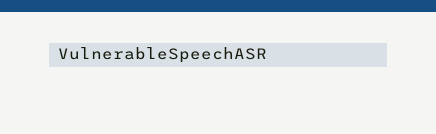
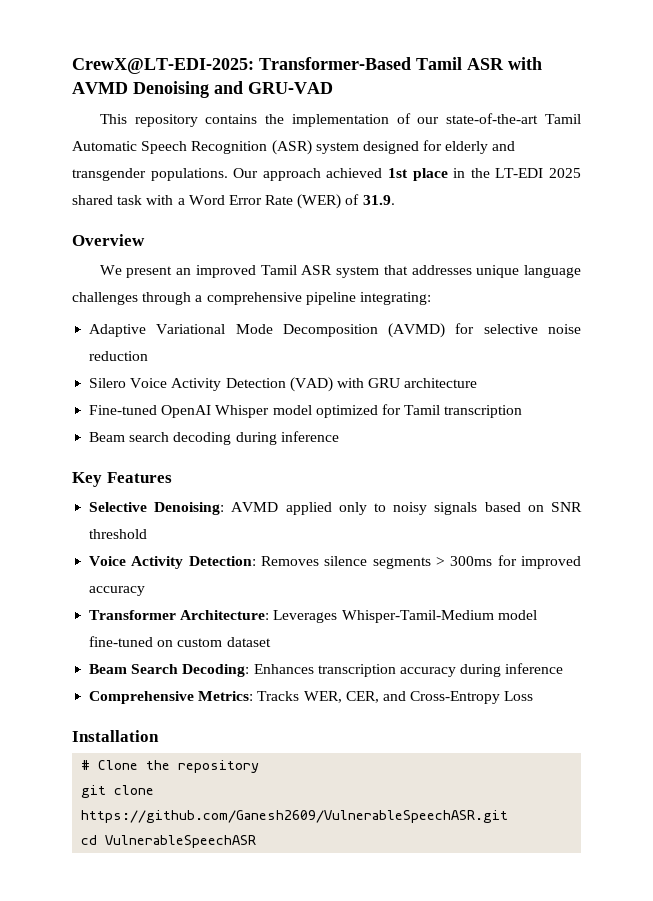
(58, 55) none -> [72,57,542,74] [72,81,333,98] [99,113,581,127] [72,140,516,155] [72,168,582,181] [72,194,395,209] [72,234,145,246] [99,265,581,278] [72,292,431,305] [89,323,581,338] [89,351,149,361] [89,377,478,392] [89,404,523,418] [89,431,339,445] [72,472,172,487] [89,502,582,515] [89,529,148,539] [89,555,581,569] [89,586,146,596] [89,610,537,623] [89,636,271,647] [89,663,564,677] [89,691,534,704] [72,730,159,742] [81,760,260,773] [81,785,155,798] [81,810,509,823] [81,835,98,845] CrewX@LT-EDI-2025: Transformer-Based Tamil ASR with AVMD Denoising and GRU-VAD // This repository contains the implementation of our state-of-the-art Tamil Automatic Speech Recognition (ASR) system designed for elderly and transgender populations. Our approach achieved 1st place in the LT-EDI 2025 shared task with a Word Error Rate (WER) of 31.9. // Overview // We present an improved Tamil ASR system that addresses unique language challenges through a comprehensive pipeline integrating: // Adaptive Variational Mode Decomposition (AVMD) for selective noise reduction // Silero Voice Activity Detection (VAD) with GRU architecture // Fine-tuned OpenAI Whisper model optimized for Tamil transcription // Beam search decoding during inference // Key Features // Selective Denoising: AVMD applied only to noisy signals based on SNR threshold // Voice Activity Detection: Removes silence segments > 300ms for improved accuracy // Transformer Architecture: Leverages Whisper-Tamil-Medium model fine-tuned on custom dataset // Beam Search Decoding: Enhances transcription accuracy during inference // Comprehensive Metrics: Tracks WER, CER, and Cross-Entropy Loss // Installation // # Clone the repository // git clone https://github.com/Ganesh2609/VulnerableSpeechASR.git // cd

